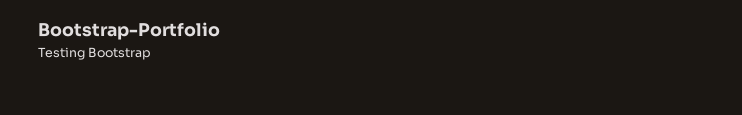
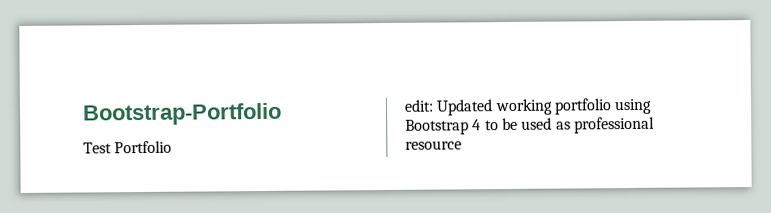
[38,47,152,60] Testing Bootstrap -> [83,140,173,154] [404,98,653,116] [405,116,655,135] [405,140,462,150] Test Portfolio // edit: Updated working portfolio using Bootstrap 4 to be used as professional resource

